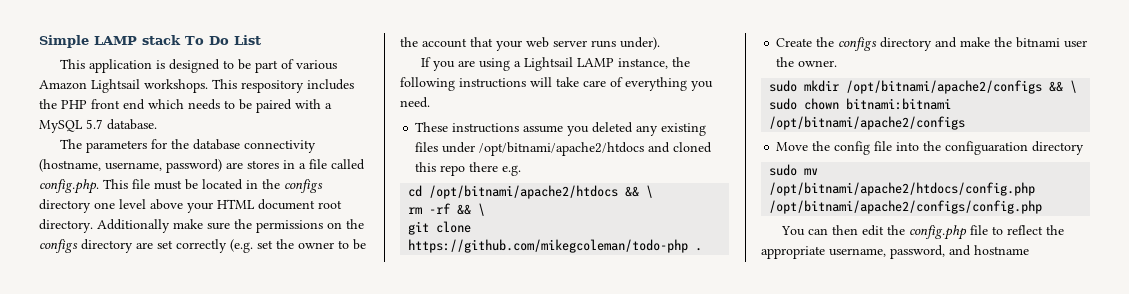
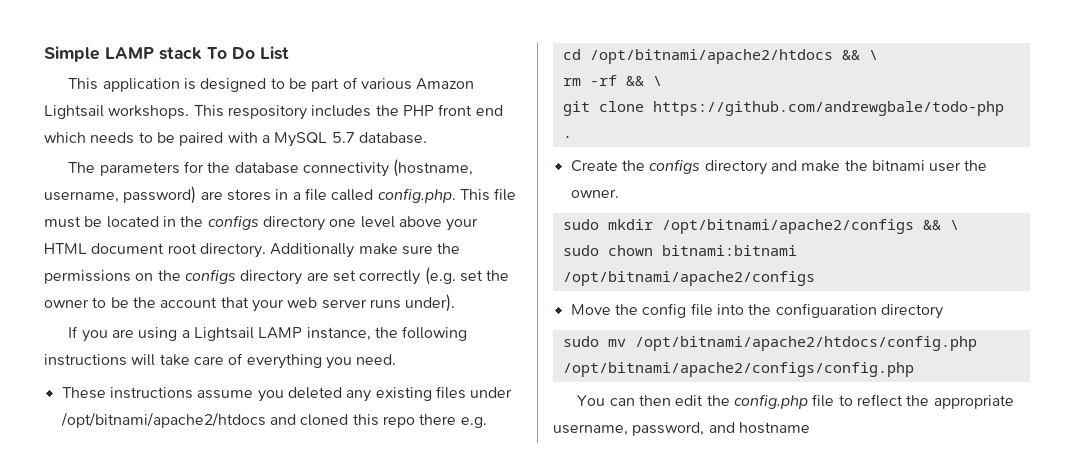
[408,239,689,253] https://github.com/mikegcoleman/todo-php -> [652,101,1004,116] https://github.com/andrewgbale/todo-php

